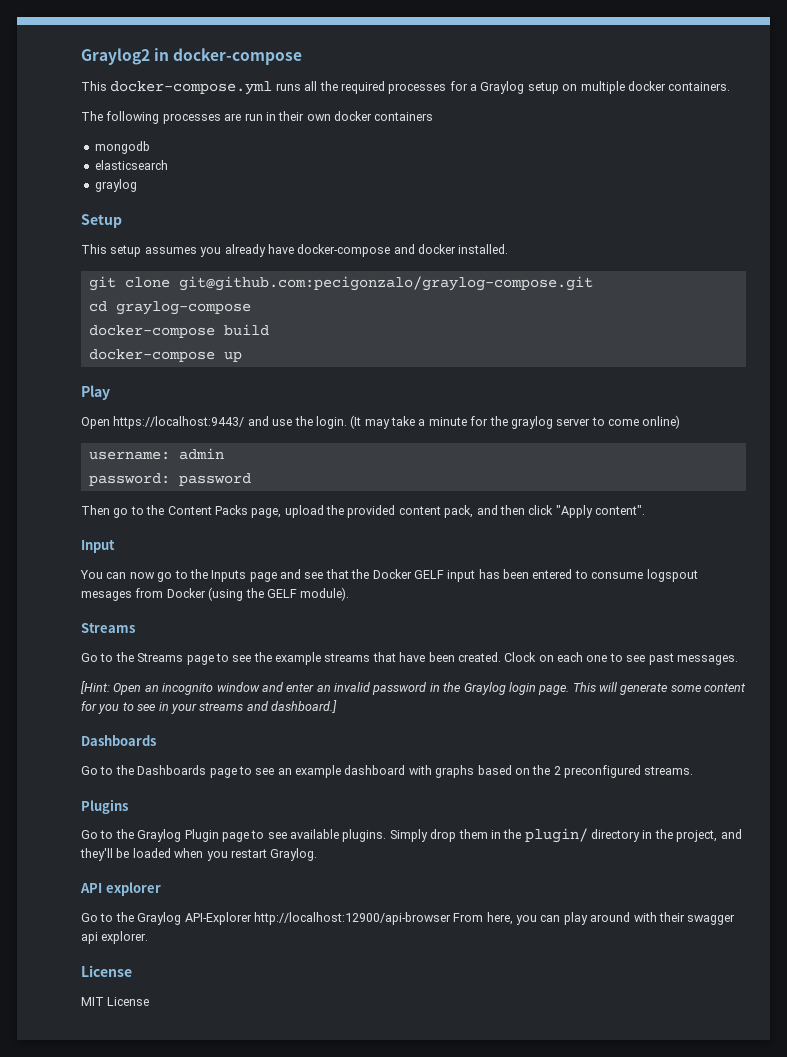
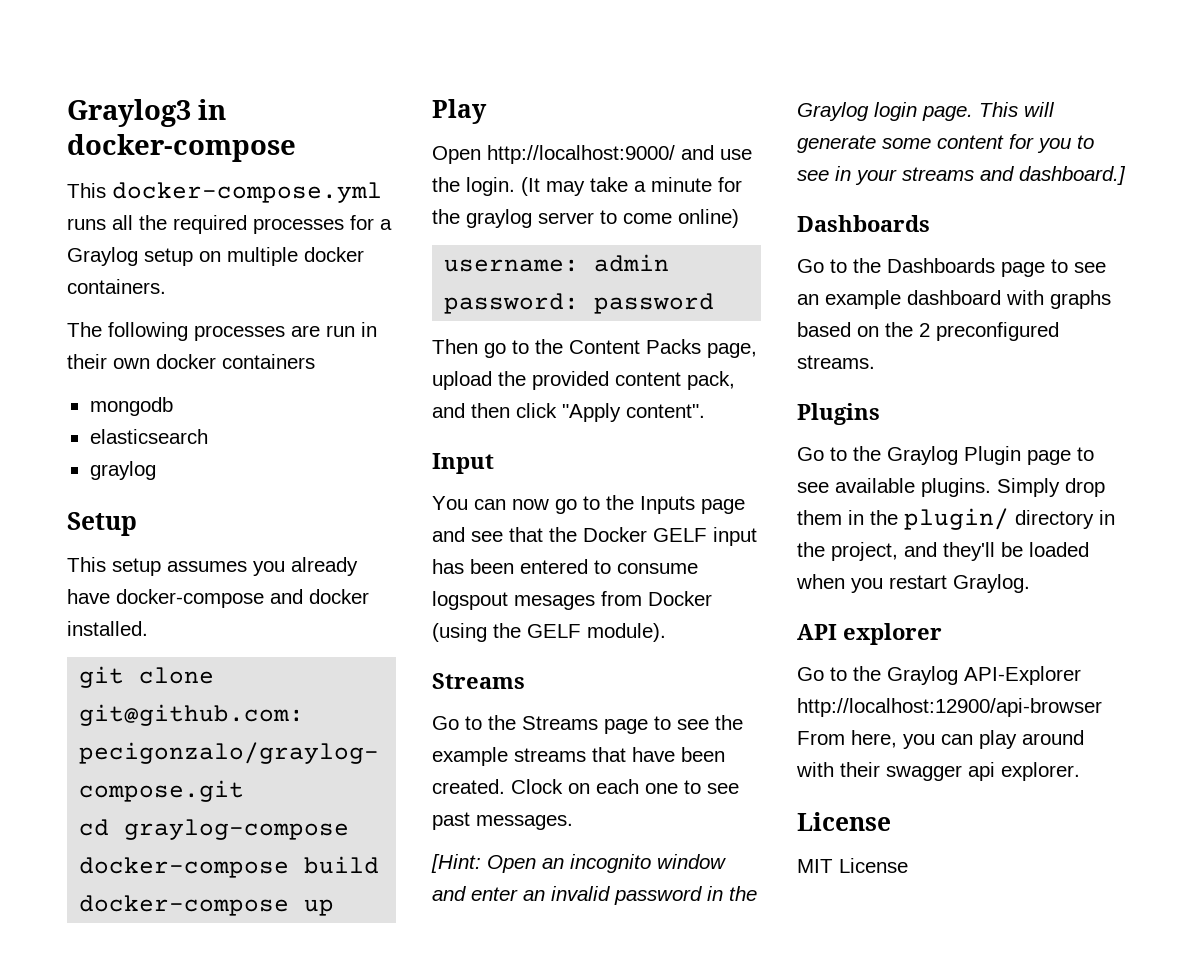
[81,48,150,65] Graylog2 -> [67,99,191,127] Graylog3
[113,416,245,429] https://localhost:9443/ -> [487,145,675,164] http://localhost:9000/

